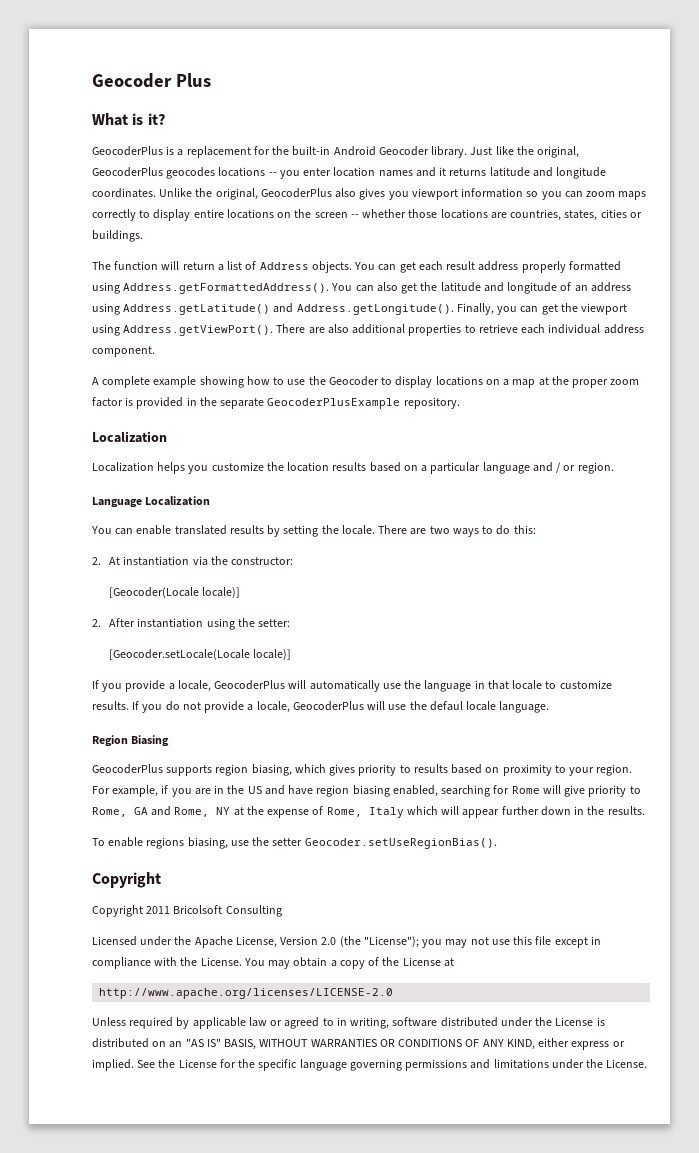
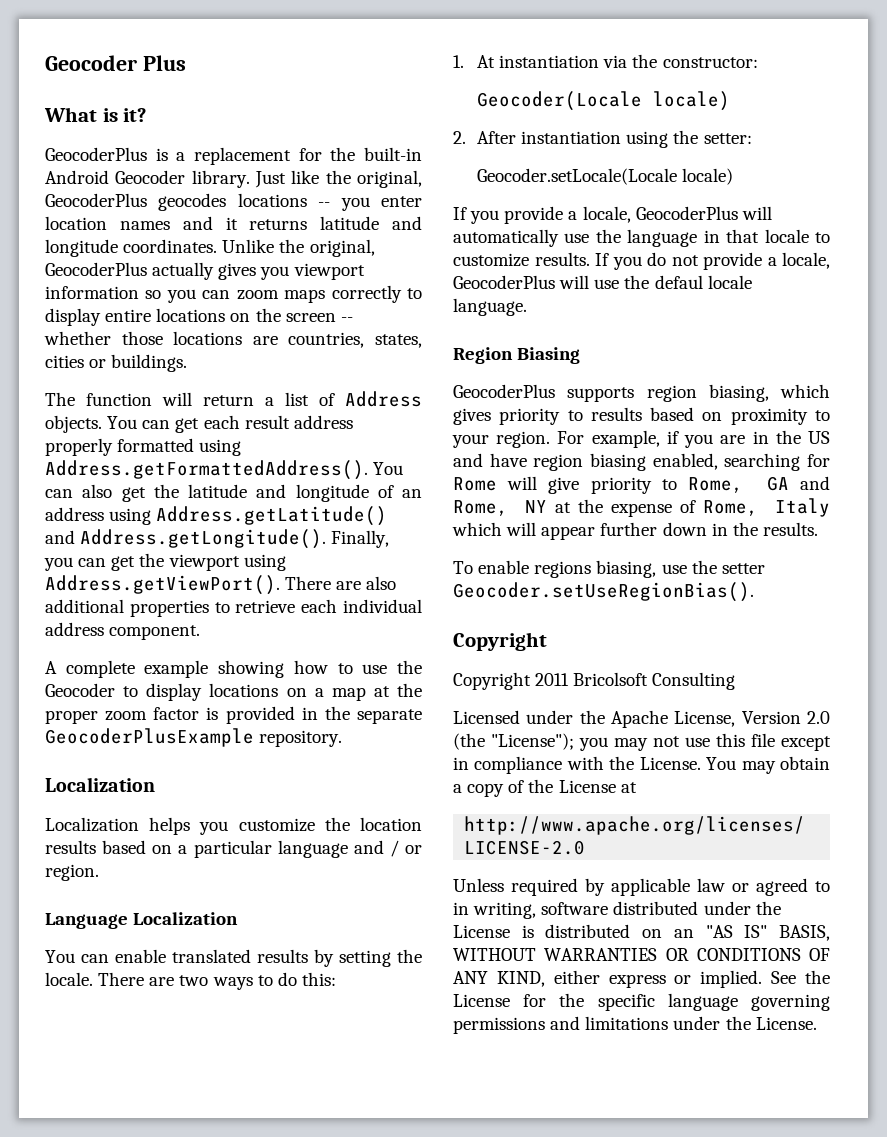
[335,188,357,198] also -> [152,262,215,280] actually
[92,557,101,565] 2. -> [453,55,464,68] 1.
[109,587,241,598] [Geocoder(Locale locale)] -> [476,91,730,111] Geocoder(Locale locale)
[109,649,292,660] [Geocoder.setLocale(Locale locale)] -> [476,168,734,185] Geocoder.setLocale(Locale locale)

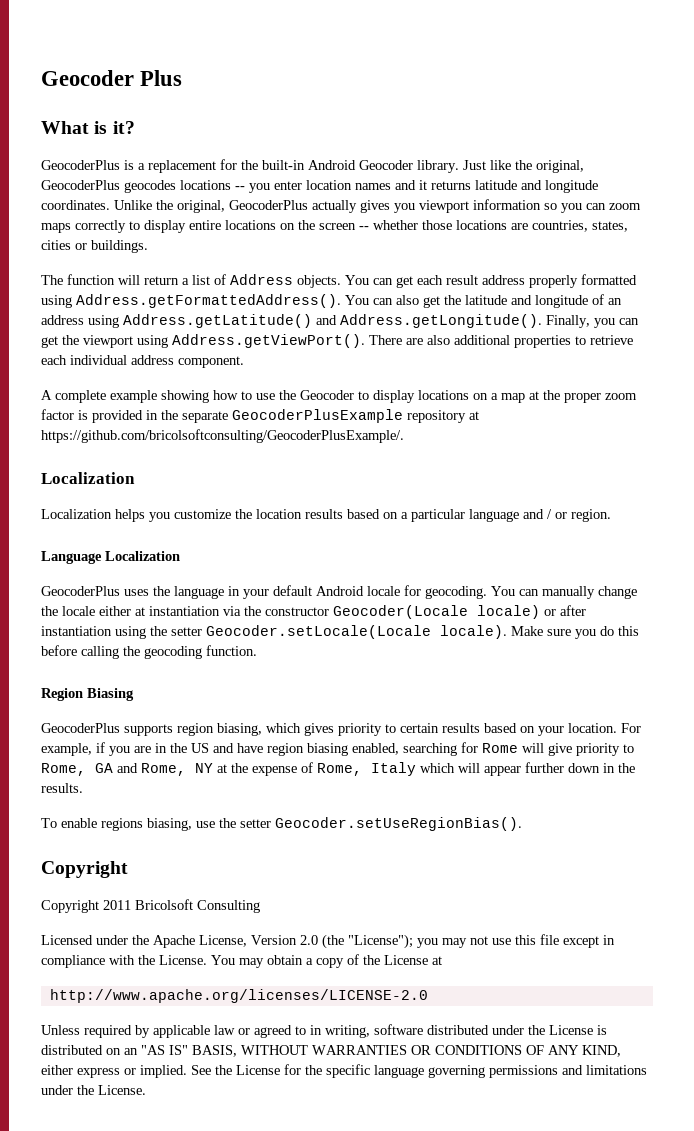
[259,730,343,747] repository. -> [407,410,479,423] [41,429,404,443] repository at https://github.com/bricolsoftconsulting/GeocoderPlusExample/.
[45,949,422,967] [45,972,336,990] [453,55,495,68] You can enable translated results by setting the locale. There are two ways to do this: // 1. At -> [41,585,637,599] [41,606,145,616] GeocoderPlus uses the language in your default Android locale for geocoding. You can manually change the locale either at
[662,57,758,68] constructor: // -> [265,607,329,616] constructor
[453,131,516,144] // 2. After -> [544,605,586,616] or after
[703,133,752,144] [476,168,734,185] [453,206,772,224] [453,229,830,247] [453,252,830,270] [453,275,752,289] [453,298,527,316] setter: // Geocoder.setLocale(Locale locale) // If you provide a locale, GeocoderPlus will automatically use the language in that locale to customize results. If you do not provide a locale, GeocoderPlus will use the defaul locale language. -> [171,625,639,639] [41,645,257,659] setter Geocoder.setLocale(Locale locale). Make sure you do this before calling the geocoding function.
[590,407,830,425] [452,431,551,448] results based on proximity to your region. -> [400,723,617,736] certain results based on your location.

